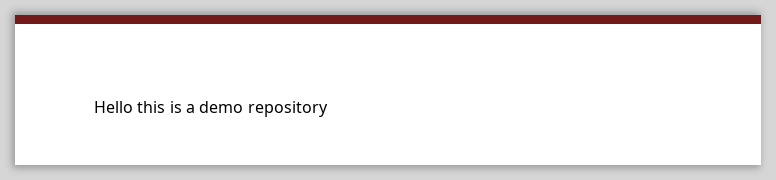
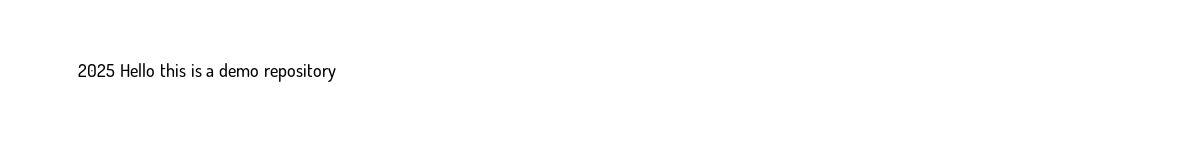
(94, 107) none -> [78,64,115,77] 2025

